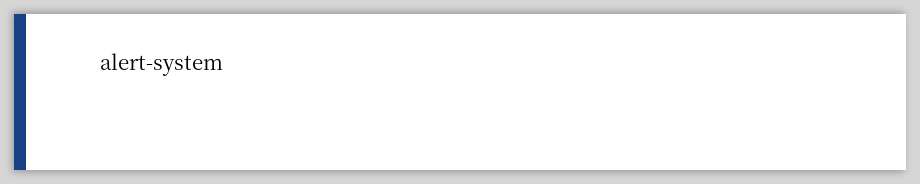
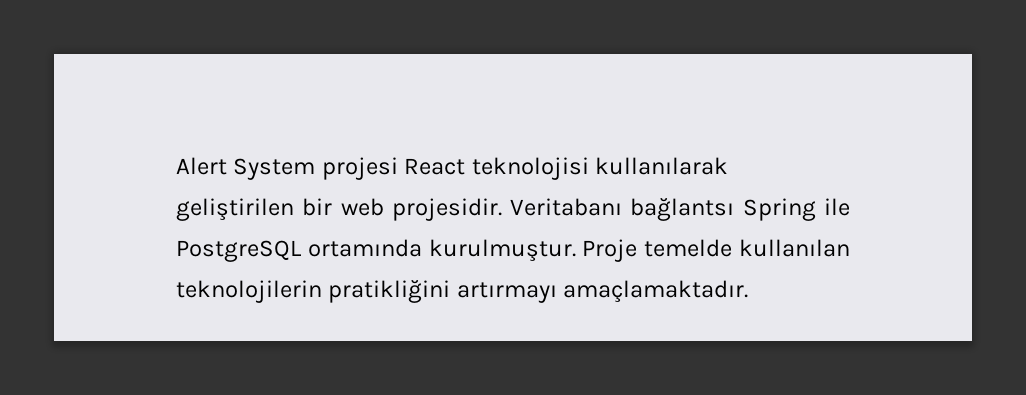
[100,53,223,76] alert-system -> [176,157,729,180] [176,198,850,221] [176,239,850,262] [176,280,749,303] Alert System projesi React teknolojisi kullanılarak geliştirilen bir web projesidir. Veritabanı bağlantsı Spring ile PostgreSQL ortamında kurulmuştur. Proje temelde kullanılan teknolojilerin pratikliğini artırmayı amaçlamaktadır.

